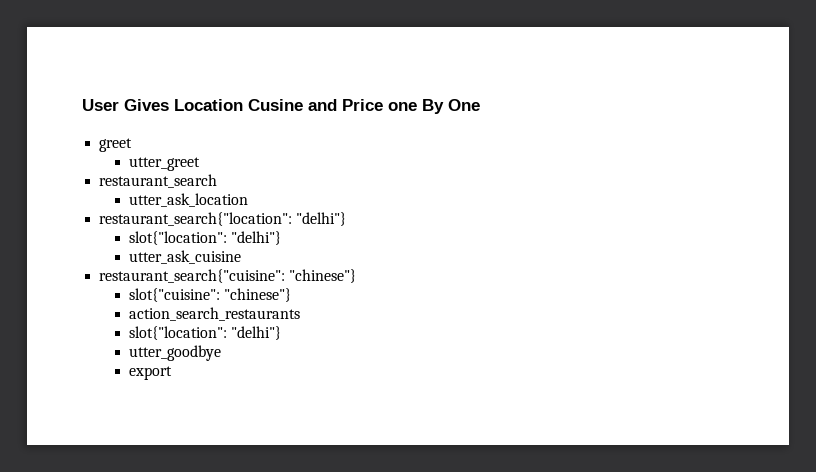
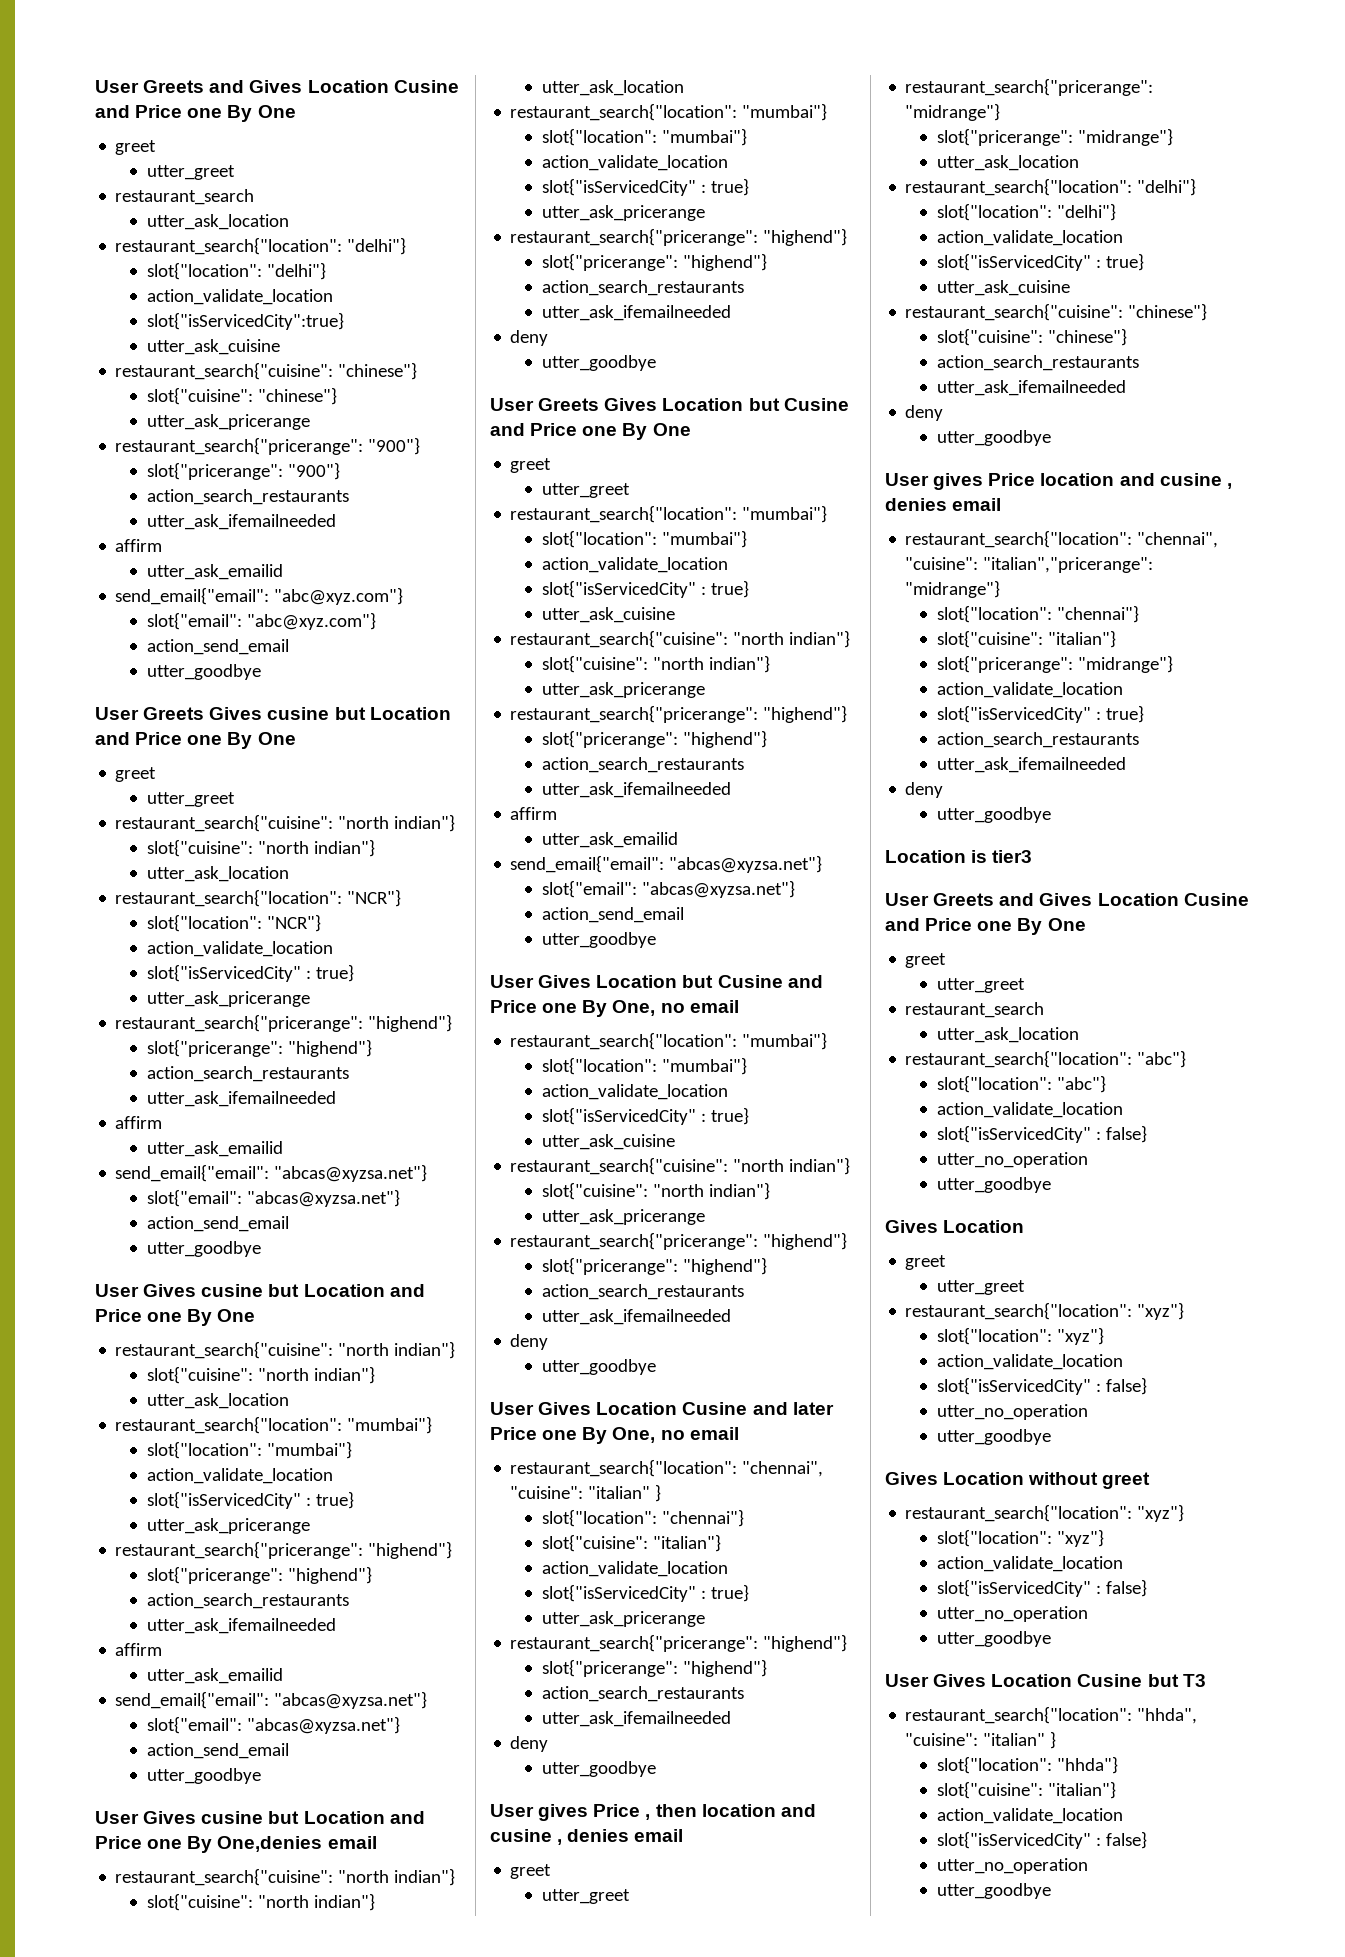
[82,99,119,111] User -> [95,80,245,93] User Greets and
(281, 238) none -> [146,289,333,305] [146,312,344,330] [146,339,280,355] [115,362,418,380] [146,387,337,405] [146,414,310,430] [115,437,421,455] [146,462,340,480] [146,489,349,505] [146,514,336,530] [115,539,163,552] [146,564,283,580] [115,587,404,605] [146,612,376,630] [146,639,289,655] [146,664,261,680] [95,707,451,720] [95,732,296,749] [115,767,157,782] [146,792,235,807] [115,814,456,832] [146,839,375,857] [146,866,289,882] [115,889,402,907] [146,914,321,932] [146,941,333,957] [146,964,354,982] [146,991,310,1007] [115,1014,453,1032] [146,1039,372,1057] [146,1066,349,1082] [146,1091,336,1107] [115,1116,163,1129] [146,1141,283,1157] [115,1164,428,1182] [146,1189,400,1207] [146,1216,289,1232] [146,1241,261,1257] [95,1284,425,1297] [95,1309,256,1326] [115,1341,456,1359] [146,1366,375,1384] [146,1393,289,1409] [115,1416,433,1434] [146,1441,352,1459] [146,1468,333,1484] [146,1491,354,1509] [146,1518,310,1534] [115,1541,453,1559] [146,1566,372,1584] [146,1593,349,1609] [146,1618,336,1634] [115,1643,163,1656] [146,1668,283,1684] [115,1691,428,1709] [146,1716,400,1734] [146,1743,289,1759] [146,1768,261,1784] [95,1811,425,1824] [95,1836,377,1853] [115,1868,456,1886] [146,1893,375,1911] [541,80,684,96] [510,103,828,121] [541,128,747,146] [541,155,728,171] [541,178,749,196] [541,205,705,221] [510,228,848,246] [541,253,767,271] [541,280,744,296] [541,305,731,321] [510,330,549,346] [541,355,656,371] [490,398,849,411] [490,423,691,440] [510,458,552,473] [541,483,630,498] [510,505,828,523] [541,530,747,548] [541,557,728,573] [541,580,749,598] [541,607,675,623] [510,630,851,648] [541,655,770,673] [541,682,705,698] [510,705,848,723] [541,730,767,748] [541,757,744,773] [541,782,731,798] [510,807,558,820] [541,832,678,848] [510,855,823,873] [541,880,795,898] [541,907,684,923] [541,932,656,948] [490,975,823,988] [490,1000,739,1017] [510,1032,828,1050] [541,1057,747,1075] [541,1084,728,1100] [541,1107,749,1125] [541,1134,675,1150] [510,1157,851,1175] [541,1182,770,1200] [541,1209,705,1225] [510,1232,848,1250] [541,1257,767,1275] [541,1284,744,1300] [541,1309,731,1325] [510,1334,549,1350] [541,1359,656,1375] [490,1402,834,1415] [490,1427,739,1444] [510,1459,824,1477] [510,1484,662,1502] [541,1509,744,1527] [541,1534,721,1552] [541,1561,728,1577] [541,1584,749,1602] [541,1611,705,1627] [510,1634,848,1652] [541,1659,767,1677] [541,1686,744,1702] [541,1711,731,1727] [510,1736,549,1752] [541,1761,656,1777] [490,1804,816,1821] [490,1829,684,1845] [510,1864,552,1879] [541,1889,630,1904] [905,78,1154,96] [905,103,1001,121] [936,128,1173,146] [936,155,1079,171] [905,178,1197,196] [936,203,1116,221] [936,230,1123,246] [936,253,1144,271] // action_validate_location // slot{"isServicedCity":true} // utter_ask_cuisine // restaurant_search{"cuisine": "chinese"} // slot{"cuisine": "chinese"} // utter_ask_pricerange // restaurant_search{"pricerange": "900"} // slot{"pricerange": "900"} // action_search_restaurants // utter_ask_ifemailneeded // affirm // utter_ask_emailid // send_email{"email": "abc@xyz.com"} // slot{"email": "abc@xyz.com"} // action_send_email // utter_goodbye // User Greets Gives cusine but Location and Price one By One // greet // utter_greet // restaurant_search{"cuisine": "north indian"} // slot{"cuisine": "north indian"} // utter_ask_location // restaurant_search{"location": "NCR"} // slot{"location": "NCR"} // action_validate_location // slot{"isServicedCity" : true} // utter_ask_pricerange // restaurant_search{"pricerange": "highend"} // slot{"pricerange": "highend"} // action_search_restaurants // utter_ask_ifemailneeded // affirm // utter_ask_emailid // send_email{"email": "abcas@xyzsa.net"} // slot{"email": "abcas@xyzsa.net"} // action_send_email // utter_goodbye // User Gives cusine but Location and Price one By One // restaurant_search{"cuisine": "north indian"} // slot{"cuisine": "north indian"} // utter_ask_location // restaurant_search{"location": "mumbai"} // slot{"location": "mumbai"} // action_validate_location // slot{"isServicedCity" : true} // utter_ask_pricerange // restaurant_search{"pricerange": "highend"} // slot{"pricerange": "highend"} // action_search_restaurants // utter_ask_ifemailneeded // affirm // utter_ask_emailid // send_email{"email": "abcas@xyzsa.net"} // slot{"email": "abcas@xyzsa.net"} // action_send_email // utter_goodbye // User Gives cusine but Location and Price one By One,denies email // restaurant_search{"cuisine": "north indian"} // slot{"cuisine": "north indian"} // utter_ask_location // restaurant_search{"location": "mumbai"} // slot{"location": "mumbai"} // action_validate_location // slot{"isServicedCity" : true} // utter_ask_pricerange // restaurant_search{"pricerange": "highend"} // slot{"pricerange": "highend"} // action_search_restaurants // utter_ask_ifemailneeded // deny // utter_goodbye // User Greets Gives Location but Cusine and Price one By One // greet // utter_greet // restaurant_search{"location": "mumbai"} // slot{"location": "mumbai"} // action_validate_location // slot{"isServicedCity" : true} // utter_ask_cuisine // restaurant_search{"cuisine": "north indian"} // slot{"cuisine": "north indian"} // utter_ask_pricerange // restaurant_search{"pricerange": "highend"} // slot{"pricerange": "highend"} // action_search_restaurants // utter_ask_ifemailneeded // affirm // utter_ask_emailid // send_email{"email": "abcas@xyzsa.net"} // slot{"email": "abcas@xyzsa.net"} // action_send_email // utter_goodbye // User Gives Location but Cusine and Price one By One, no email // restaurant_search{"location": "mumbai"} // slot{"location": "mumbai"} // action_validate_location // slot{"isServicedCity" : true} // utter_ask_cuisine // restaurant_search{"cuisine": "north indian"} // slot{"cuisine": "north indian"} // utter_ask_pricerange // restaurant_search{"pricerange": "highend"} // slot{"pricerange": "highend"} // action_search_restaurants // utter_ask_ifemailneeded // deny // utter_goodbye // User Gives Location Cusine and later Price one By One, no email // restaurant_search{"location": "chennai", "cuisine": "italian" } // slot{"location": "chennai"} // slot{"cuisine": "italian"} // action_validate_location // slot{"isServicedCity" : true} // utter_ask_pricerange // restaurant_search{"pricerange": "highend"} // slot{"pricerange": "highend"} // action_search_restaurants // utter_ask_ifemailneeded // deny // utter_goodbye // User gives Price , then location and cusine , denies email // greet // utter_greet // restaurant_search{"pricerange": "midrange"} // slot{"pricerange": "midrange"} // utter_ask_location // restaurant_search{"location": "delhi"} // slot{"location": "delhi"} // action_validate_location // slot{"isServicedCity" : true}
[128,326,281,340] [128,345,221,361] [128,366,172,380] slot{"location": "delhi"} // utter_goodbye // export -> [936,380,1126,396] [905,405,944,421] [936,430,1051,446] [885,473,1232,490] [885,498,1002,511] [905,530,1219,548] [905,557,1154,573] [905,580,1001,598] [936,605,1139,623] [936,630,1116,648] [936,655,1173,673] [936,682,1123,698] [936,705,1144,723] [936,732,1139,748] [936,757,1126,773] [905,782,944,798] [936,807,1051,823] [885,850,1033,863] [885,893,1249,906] [885,918,1086,935] [905,953,947,968] [936,978,1025,993] [905,1002,1045,1018] [936,1027,1079,1043] [905,1050,1187,1068] [936,1075,1106,1093] [936,1102,1123,1118] [936,1125,1147,1143] [936,1152,1088,1168] [936,1177,1051,1193] [885,1220,1025,1233] [905,1255,947,1270] [936,1280,1025,1295] [905,1302,1185,1320] [936,1327,1104,1345] [936,1354,1123,1370] [936,1377,1147,1395] [936,1404,1088,1420] [936,1429,1051,1445] [885,1472,1151,1489] [905,1504,1185,1522] [936,1529,1104,1547] [936,1556,1123,1572] [936,1579,1147,1597] [936,1606,1088,1622] [936,1631,1051,1647] [885,1674,1206,1687] [905,1706,1198,1724] [905,1731,1057,1749] [936,1756,1118,1774] [936,1781,1116,1799] [936,1808,1123,1824] [936,1831,1147,1849] [936,1858,1088,1874] [936,1883,1051,1899] utter_ask_ifemailneeded // deny // utter_goodbye // User gives Price location and cusine , denies email // restaurant_search{"location": "chennai", "cuisine": "italian","pricerange": "midrange"} // slot{"location": "chennai"} // slot{"cuisine": "italian"} // slot{"pricerange": "midrange"} // action_validate_location // slot{"isServicedCity" : true} // action_search_restaurants // utter_ask_ifemailneeded // deny // utter_goodbye // Location is tier3 // User Greets and Gives Location Cusine and Price one By One // greet // utter_greet // restaurant_search // utter_ask_location // restaurant_search{"location": "abc"} // slot{"location": "abc"} // action_validate_location // slot{"isServicedCity" : false} // utter_no_operation // utter_goodbye // Gives Location // greet // utter_greet // restaurant_search{"location": "xyz"} // slot{"location": "xyz"} // action_validate_location // slot{"isServicedCity" : false} // utter_no_operation // utter_goodbye // Gives Location without greet // restaurant_search{"location": "xyz"} // slot{"location": "xyz"} // action_validate_location // slot{"isServicedCity" : false} // utter_no_operation // utter_goodbye // User Gives Location Cusine but T3 // restaurant_search{"location": "hhda", "cuisine": "italian" } // slot{"location": "hhda"} // slot{"cuisine": "italian"} // action_validate_location // slot{"isServicedCity" : false} // utter_no_operation // utter_goodbye

